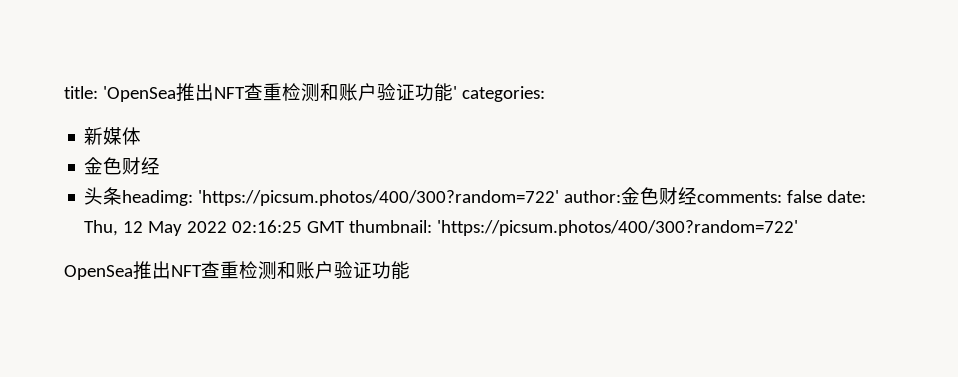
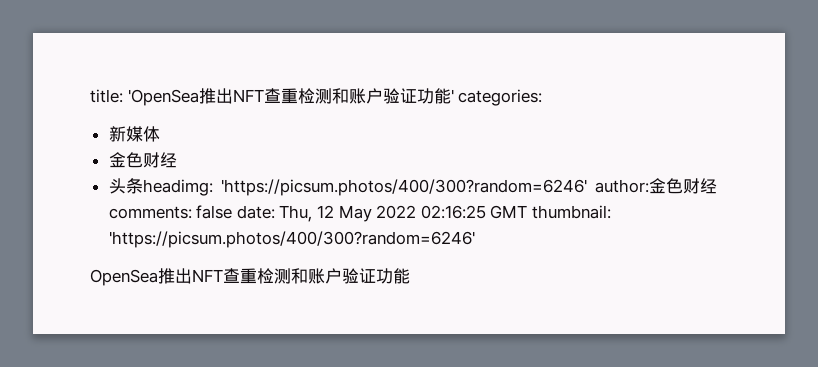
[198,190,560,206] 'https://picsum.photos/400/300?random=722' -> [220,179,587,196] 'https://picsum.photos/400/300?random=6246'
[437,220,799,236] 'https://picsum.photos/400/300?random=722' -> [108,231,475,248] 'https://picsum.photos/400/300?random=6246'

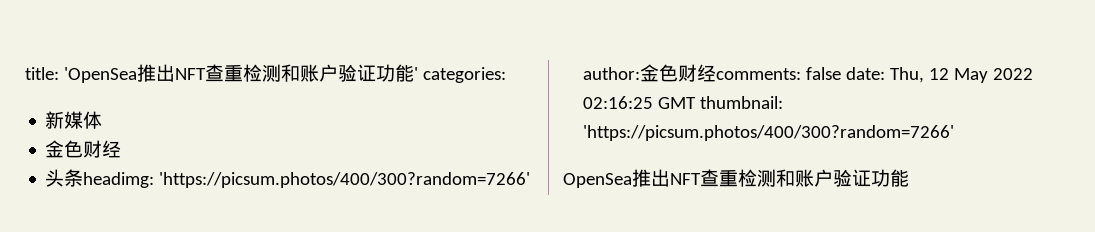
[220,179,587,196] 'https://picsum.photos/400/300?random=6246' -> [159,172,531,188] 'https://picsum.photos/400/300?random=7266'
[108,231,475,248] 'https://picsum.photos/400/300?random=6246' -> [583,125,955,141] 'https://picsum.photos/400/300?random=7266'

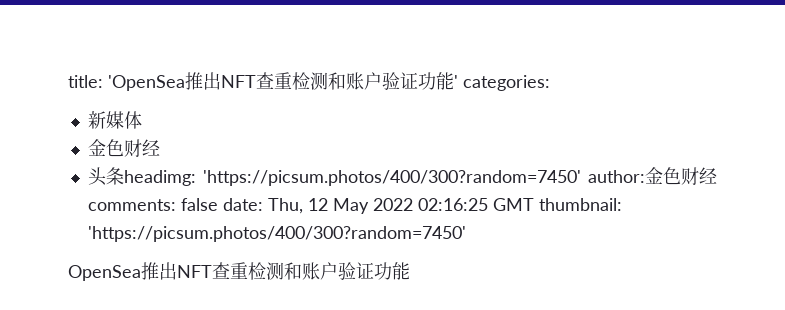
[159,172,531,188] 'https://picsum.photos/400/300?random=7266' -> [202,170,581,186] 'https://picsum.photos/400/300?random=7450'
[583,125,955,141] 'https://picsum.photos/400/300?random=7266' -> [87,226,466,242] 'https://picsum.photos/400/300?random=7450'

